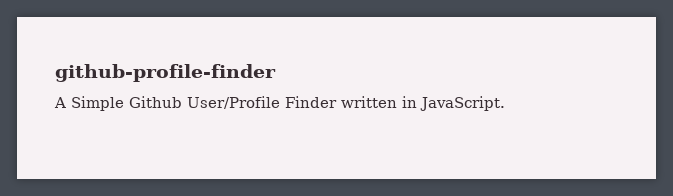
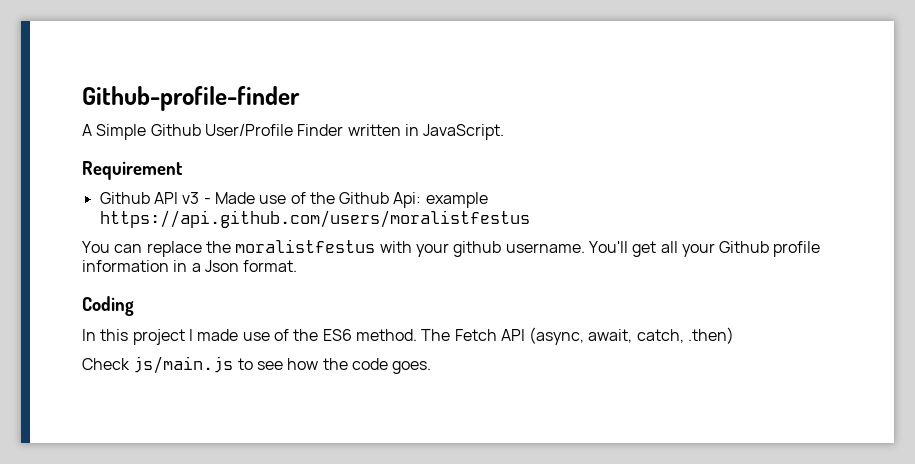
[55,64,276,82] github-profile-finder -> [82,86,300,111] Github-profile-finder
(505, 103) none -> [82,161,183,180] [99,192,488,208] [99,210,530,228] [82,239,821,257] [82,260,298,272] [82,296,134,316] [82,327,735,345] [82,356,432,374] // Requirement // Github API v3 - Made use of the Github Api: example https://api.github.com/users/moralistfestus // You can replace the moralistfestus with your github username. You'll get all your Github profile information in a Json format. // Coding // In this project I made use of the ES6 method. The Fetch API (async, await, catch, .then) // Check js/main.js to see how the code goes.

